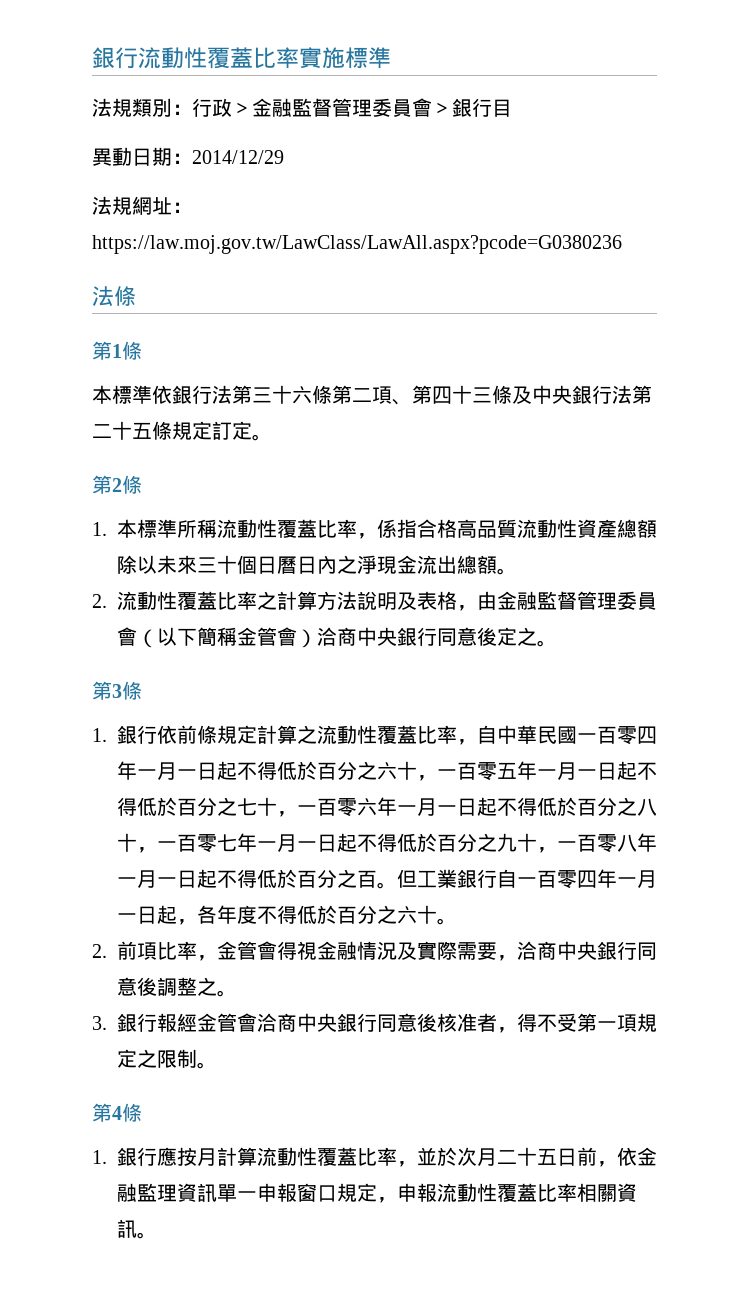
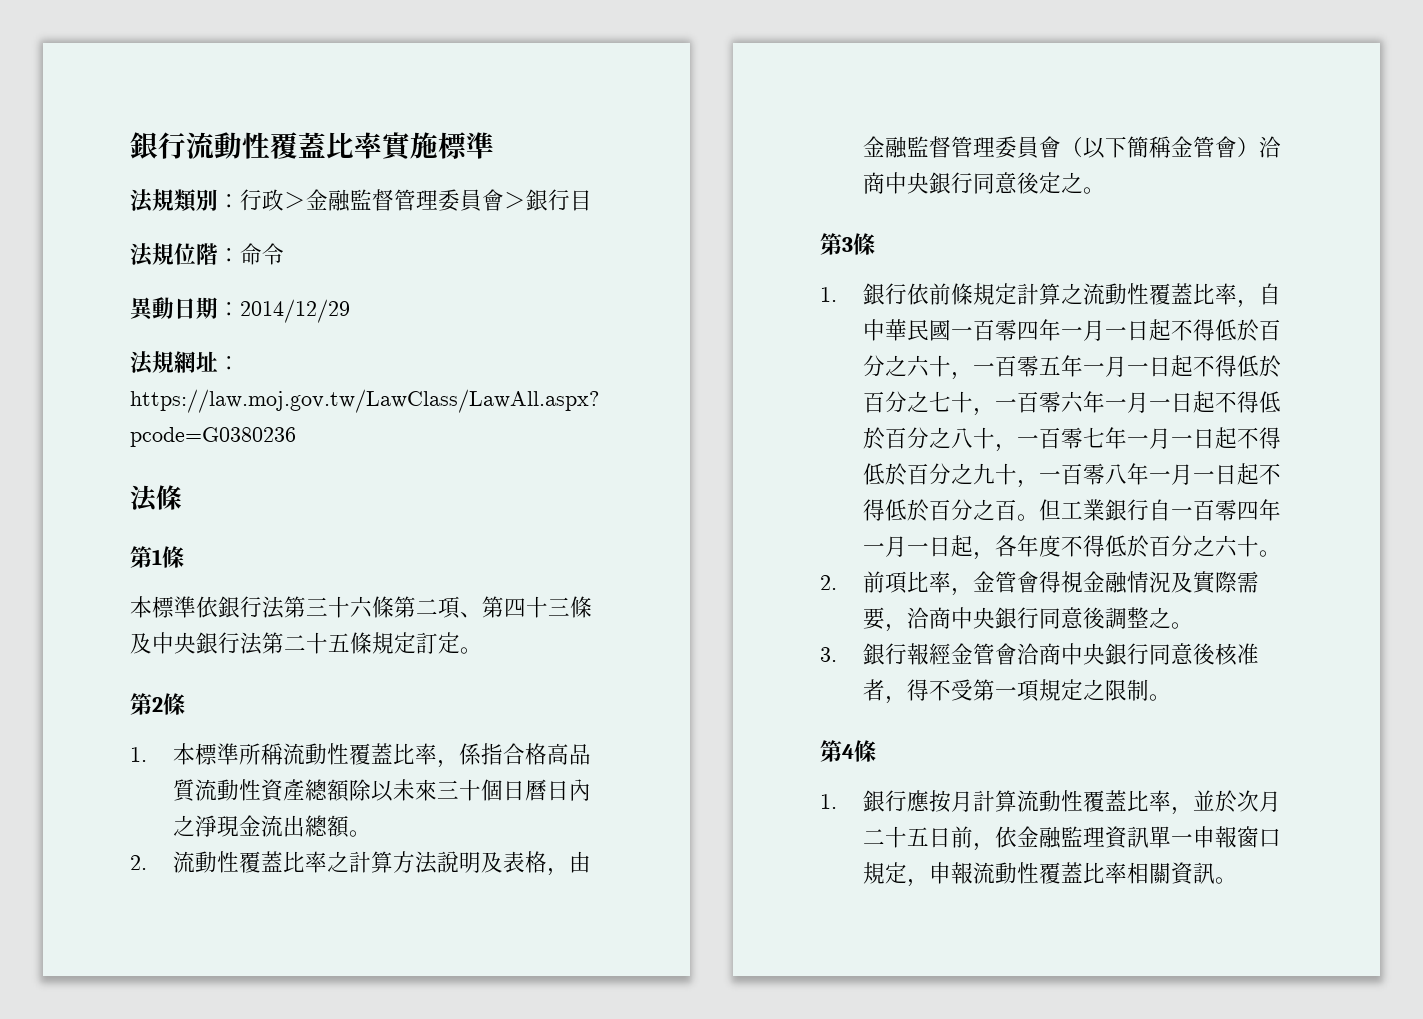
(512, 108) none -> [130,243,284,267] // 法規位階：命令

